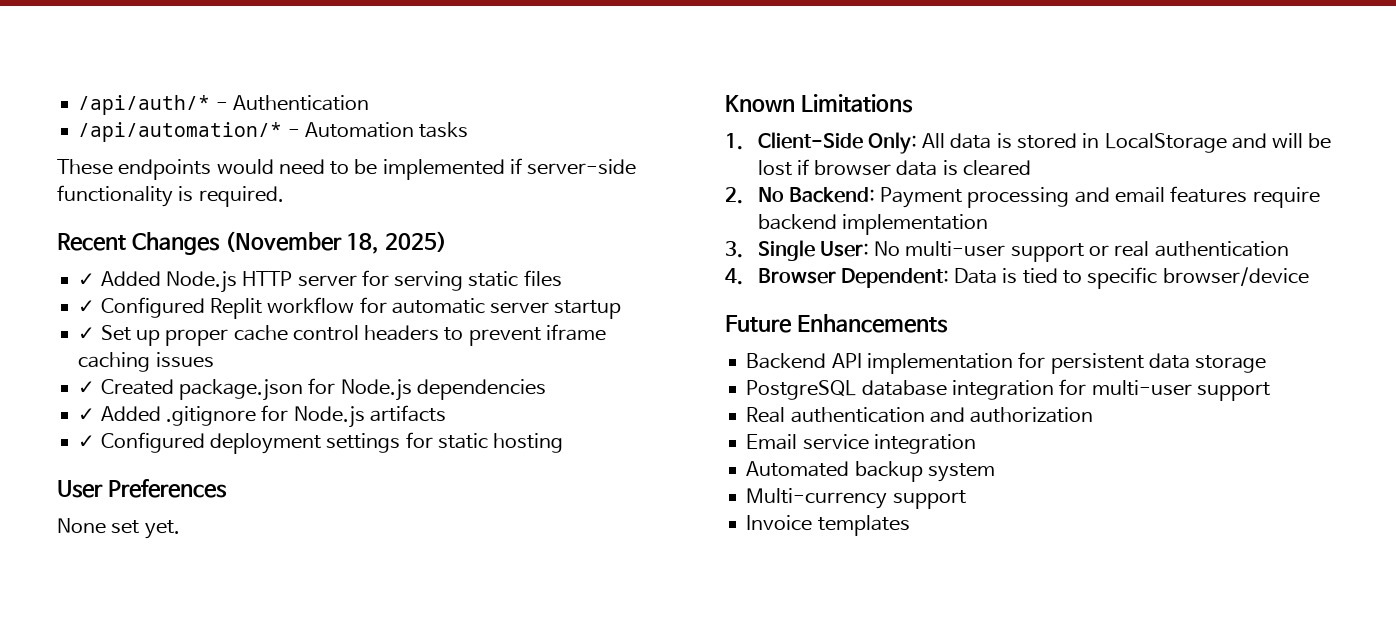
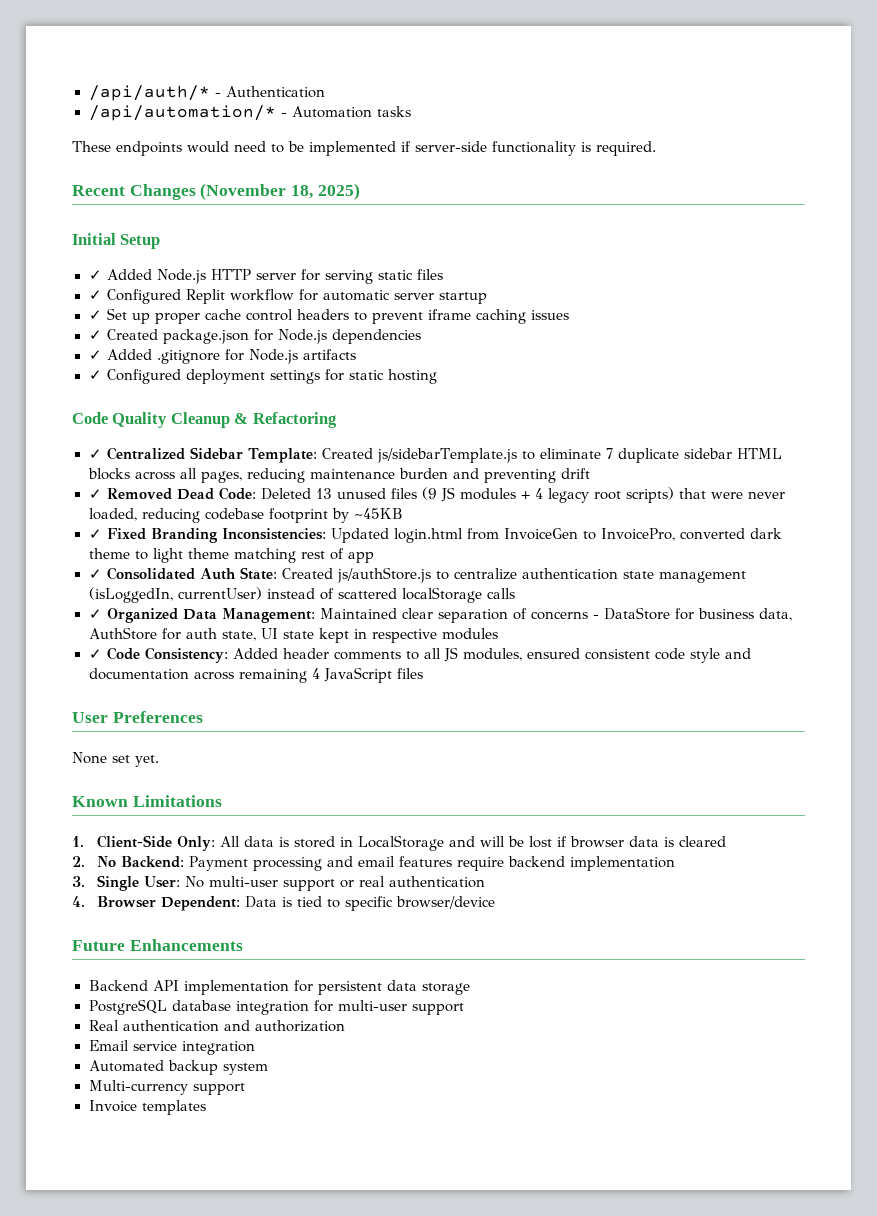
(448, 241) none -> [72,233,161,249] // Initial Setup
(564, 443) none -> [72,412,337,428] [88,447,783,463] [87,468,590,483] [88,487,785,503] [88,508,403,523] [88,528,782,543] [88,548,374,563] [88,567,746,583] [88,587,515,603] [88,607,792,623] [88,627,498,643] [88,647,751,663] [88,667,423,683] // Code Quality Cleanup & Refactoring // ✓ Centralized Sidebar Template: Created js/sidebarTemplate.js to eliminate 7 duplicate sidebar HTML blocks across all pages, reducing maintenance burden and preventing drift // ✓ Removed Dead Code: Deleted 13 unused files (9 JS modules + 4 legacy root scripts) that were never loaded, reducing codebase footprint by ~45KB // ✓ Fixed Branding Inconsistencies: Updated login.html from InvoiceGen to InvoicePro, converted dark theme to light theme matching rest of app // ✓ Consolidated Auth State: Created js/authStore.js to centralize authentication state management (isLoggedIn, currentUser) instead of scattered localStorage calls // ✓ Organized Data Management: Maintained clear separation of concerns - DataStore for business data, AuthStore for auth state, UI state kept in respective modules // ✓ Code Consistency: Added header comments to all JS modules, ensured consistent code style and documentation across remaining 4 JavaScript files

